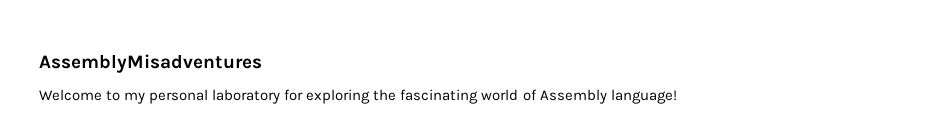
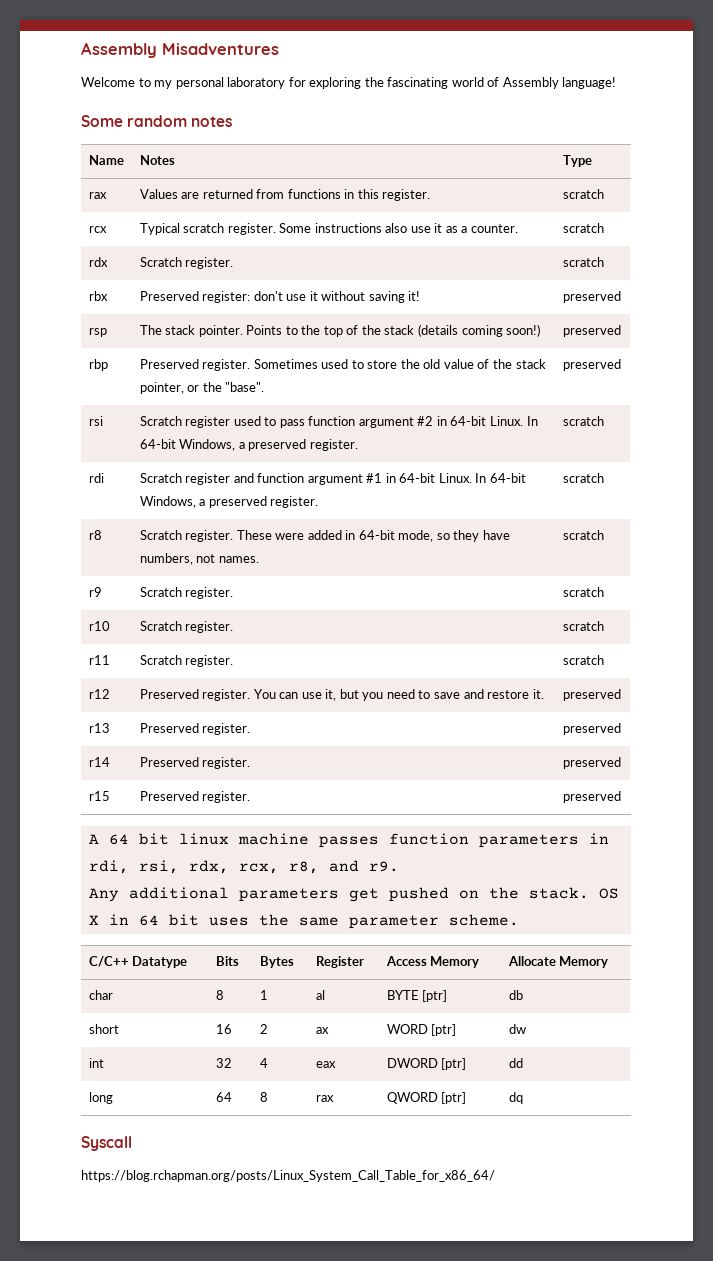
[39,54,262,73] AssemblyMisadventures -> [81,42,279,58] Assembly Misadventures
(677, 96) none -> [81,115,233,127] [88,155,124,165] [139,155,175,165] [562,155,592,167] [88,192,107,199] [139,189,431,201] [562,189,604,199] [88,226,107,233] [139,223,518,235] [562,223,604,233] [88,257,108,267] [139,257,234,269] [562,257,604,267] [88,291,108,301] [139,291,421,303] [562,291,621,303] [88,328,107,337] [139,324,541,337] [562,325,621,337] [88,359,108,371] [139,359,546,371] [139,382,265,394] [562,359,621,371] [88,416,103,426] [139,416,538,428] [139,439,358,451] [562,416,604,426] [88,473,104,483] [139,473,526,485] [139,496,319,508] [562,473,604,483] [88,530,102,540] [139,530,510,542] [139,553,259,565] [562,530,604,540] [88,587,102,597] [139,587,234,599] [562,587,604,597] [88,621,110,631] [139,621,234,633] [562,621,604,631] [88,655,110,665] [139,655,234,667] [562,655,604,665] [88,689,110,699] [139,689,544,701] [562,689,621,701] [88,723,110,733] [139,723,251,735] [562,723,621,735] [88,757,110,767] [139,757,251,769] [562,757,621,769] [88,791,110,801] [139,791,251,803] [562,791,621,803] [88,833,609,848] [88,860,399,874] [88,887,619,902] [88,914,519,929] [88,956,188,968] [215,956,239,966] [259,956,294,968] [315,956,364,968] [385,956,480,968] [507,956,609,968] [88,990,113,1000] [215,990,224,1000] [259,990,268,1000] [315,990,325,1000] [386,990,448,1002] [508,990,523,1000] [88,1024,119,1034] [215,1024,232,1034] [259,1024,268,1034] [315,1027,329,1034] [386,1024,457,1036] [508,1024,526,1034] [88,1058,104,1068] [215,1058,232,1068] [259,1058,268,1068] [315,1061,336,1068] [386,1058,467,1070] [508,1058,523,1068] [88,1092,113,1104] [215,1092,232,1102] [259,1092,268,1102] [315,1095,334,1102] [386,1092,467,1104] [508,1092,523,1104] [81,1136,132,1151] [81,1170,495,1182] // Some random notes // Name | Notes | Type // rax | Values are returned from functions in this register. | scratch // rcx | Typical scratch register. Some instructions also use it as a counter. | scratch // rdx | Scratch register. | scratch // rbx | Preserved register: don't use it without saving it! | preserved // rsp | The stack pointer. Points to the top of the stack (details coming soon!) | preserved // rbp | Preserved register. Sometimes used to store the old value of the stack pointer, or the "base". | preserved // rsi | Scratch register used to pass function argument #2 in 64-bit Linux. In 64-bit Windows, a preserved register. | scratch // rdi | Scratch register and function argument #1 in 64-bit Linux. In 64-bit Windows, a preserved register. | scratch // r8 | Scratch register. These were added in 64-bit mode, so they have numbers, not names. | scratch // r9 | Scratch register. | scratch // r10 | Scratch register. | scratch // r11 | Scratch register. | scratch // r12 | Preserved register. You can use it, but you need to save and restore it. | preserved // r13 | Preserved register. | preserved // r14 | Preserved register. | preserved // r15 | Preserved register. | preserved // A 64 bit linux machine passes function parameters in rdi, rsi, rdx, rcx, r8, and r9. // Any additional parameters get pushed on the stack. OS X in 64 bit uses the same parameter scheme. // C/C++ Datatype | Bits | Bytes | Register | Access Memory | Allocate Memory // char | 8 | 1 | al | BYTE [ptr] | db // short | 16 | 2 | ax | WORD [ptr] | dw // int | 32 | 4 | eax | DWORD [ptr] | dd // long | 64 | 8 | rax | QWORD [ptr] | dq // Syscall // https://blog.rchapman.org/posts/Linux_System_Call_Table_for_x86_64/

